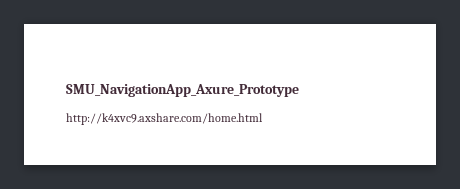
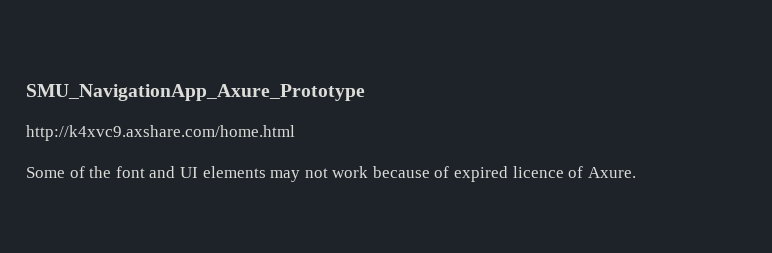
(263, 119) none -> [26,166,636,182] // Some of the font and UI elements may not work because of expired licence of Axure.

